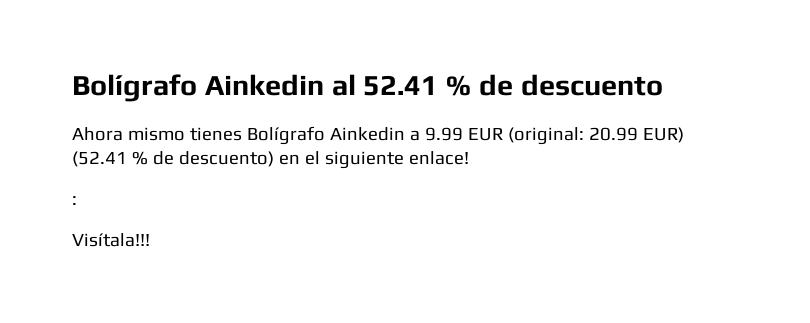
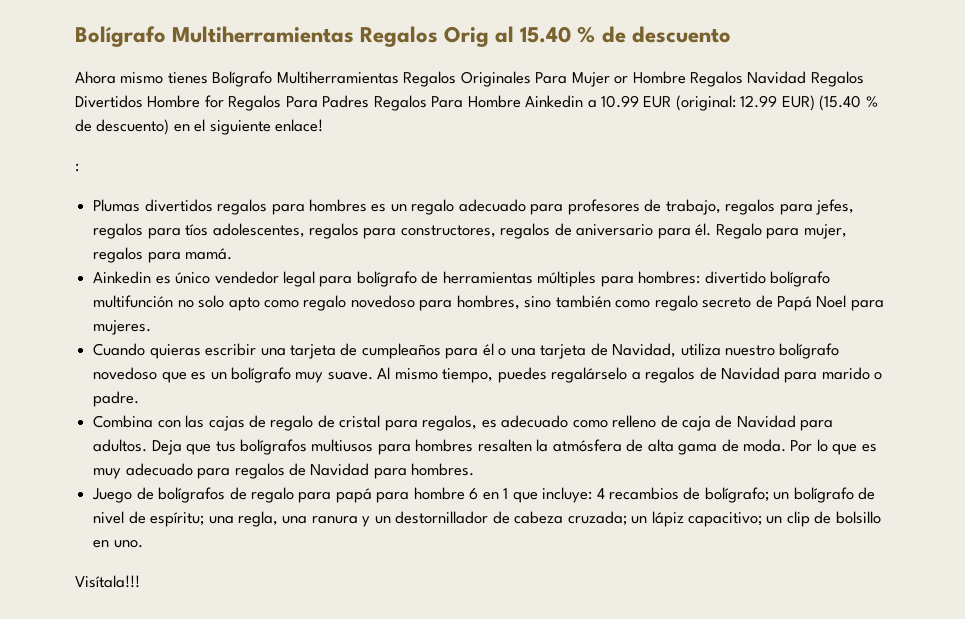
[72,74,439,102] Bolígrafo Ainkedin al 52.41 -> [75,26,572,47] Bolígrafo Multiherramientas Regalos Orig al 15.40
(325, 135) none -> [276,71,864,87] [75,95,521,111] Multiherramientas Regalos Originales Para Mujer or Hombre Regalos Navidad Regalos Divertidos Hombre for Regalos Para Padres Regalos Para Hombre
[424,127,463,141] 9.99 -> [601,95,640,108] 10.99
[588,127,684,143] [72,151,127,167] 20.99 EUR) (52.41 -> [740,95,862,111] 12.99 EUR) (15.40
(77, 200) none -> [93,199,854,215] [93,223,847,239] [93,247,233,263] [93,271,831,287] [93,295,884,311] [93,320,152,335] [93,343,840,359] [93,367,883,383] [93,391,140,407] [93,415,834,431] [93,439,877,455] [93,463,475,479] [92,487,876,503] [93,511,881,527] [93,540,143,548] // Plumas divertidos regalos para hombres es un regalo adecuado para profesores de trabajo, regalos para jefes, regalos para tíos adolescentes, regalos para constructores, regalos de aniversario para él. Regalo para mujer, regalos para mamá. // Ainkedin es único vendedor legal para bolígrafo de herramientas múltiples para hombres: divertido bolígrafo multifunción no solo apto como regalo novedoso para hombres, sino también como regalo secreto de Papá Noel para mujeres. // Cuando quieras escribir una tarjeta de cumpleaños para él o una tarjeta de Navidad, utiliza nuestro bolígrafo novedoso que es un bolígrafo muy suave. Al mismo tiempo, puedes regalárselo a regalos de Navidad para marido o padre. // Combina con las cajas de regalo de cristal para regalos, es adecuado como relleno de caja de Navidad para adultos. Deja que tus bolígrafos multiusos para hombres resalten la atmósfera de alta gama de moda. Por lo que es muy adecuado para regalos de Navidad para hombres. // Juego de bolígrafos de regalo para papá para hombre 6 en 1 que incluye: 4 recambios de bolígrafo; un bolígrafo de nivel de espíritu; una regla, una ranura y un destornillador de cabeza cruzada; un lápiz capacitivo; un clip de bolsillo en uno.

